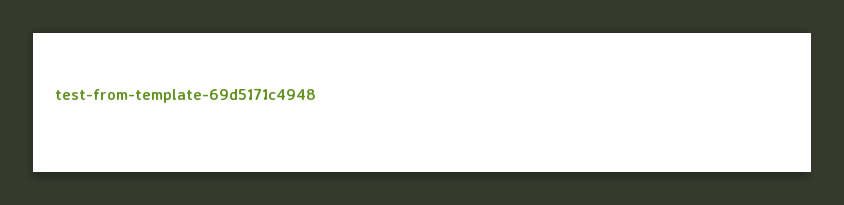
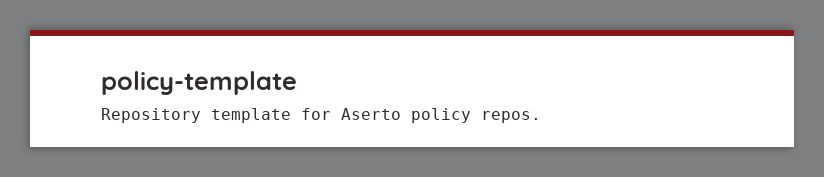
[55,88,316,103] test-from-template-69d5171c4948 -> [101,71,297,95] [101,108,541,123] policy-template // Repository template for Aserto policy repos.

